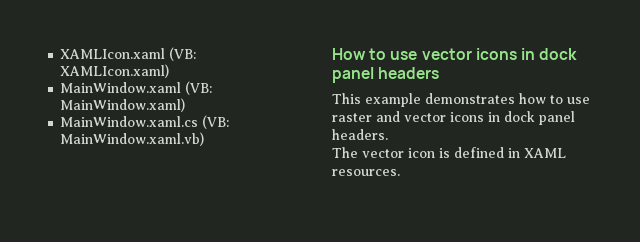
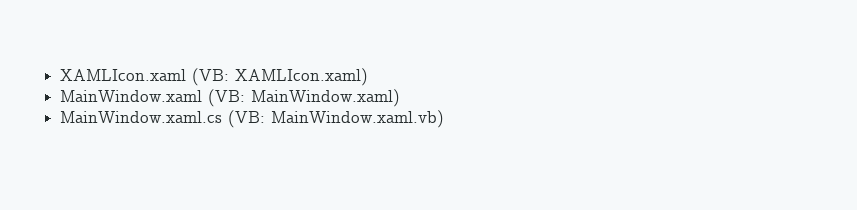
[332,48,578,60] [332,67,440,83] [332,93,590,107] [332,111,575,125] [332,129,388,140] [332,147,566,158] [332,169,400,176] // How to use vector icons in dock panel headers // This example demonstrates how to use raster and vector icons in dock panel headers. // The vector icon is defined in XAML resources. -> (445, 119) none

